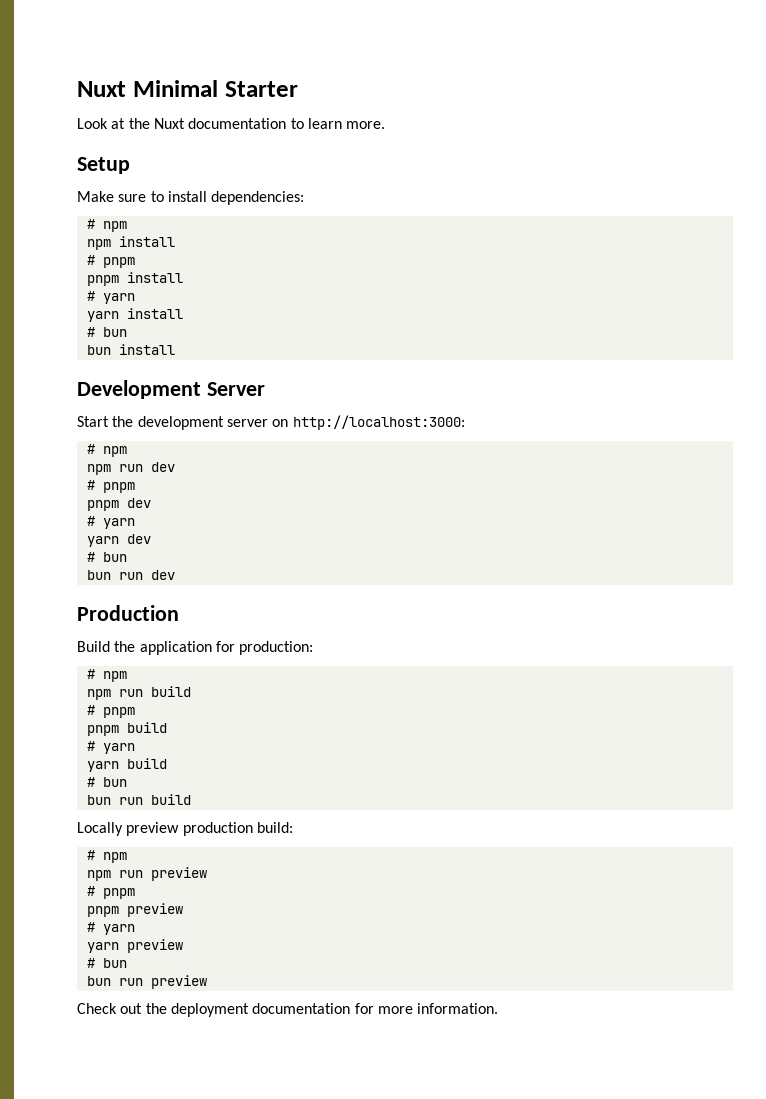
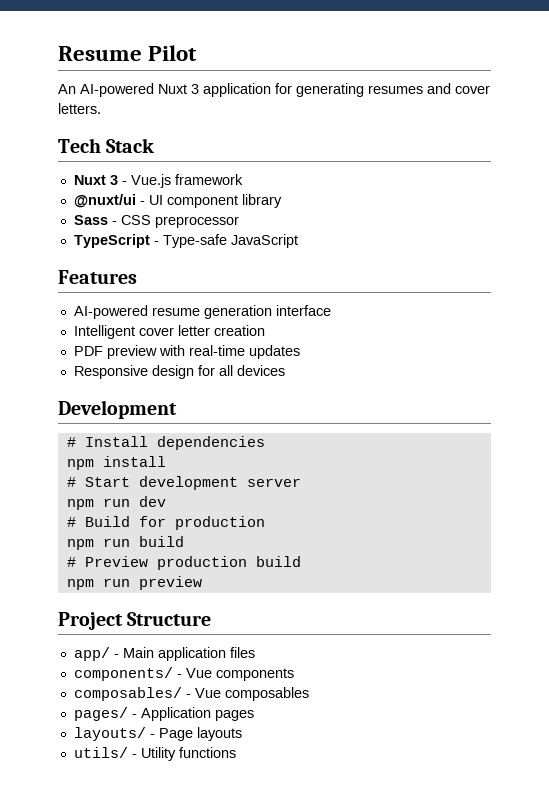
[77,80,298,97] [77,118,386,129] [77,157,130,174] [77,191,305,205] [86,219,127,232] Nuxt Minimal Starter // Look at the Nuxt documentation to learn more. // Setup // Make sure to install dependencies: // # npm -> [58,45,198,61] [58,83,490,97] [58,103,101,114] [58,138,155,153] [73,174,243,188] [73,194,282,208] [73,215,239,228] [73,234,298,248] [58,270,137,284] [73,305,331,319] [73,325,265,339] [73,345,300,359] [73,365,285,379] [58,400,177,419] [66,436,265,450] Resume Pilot // An AI-powered Nuxt 3 application for generating resumes and cover letters. // Tech Stack // Nuxt 3 - Vue.js framework // @nuxt/ui - UI component library // Sass - CSS preprocessor // TypeScript - Type-safe JavaScript // Features // AI-powered resume generation interface // Intelligent cover letter creation // PDF preview with real-time updates // Responsive design for all devices // Development // # Install dependencies
[102,257,135,268] [86,272,183,286] [86,291,135,304] [86,308,183,322] [86,327,127,337] [86,344,175,355] [77,380,265,399] [77,415,465,430] [86,444,127,457] [86,462,175,475] [86,480,135,493] [86,498,151,511] [86,516,135,529] [86,534,151,547] [86,552,127,562] [86,570,175,580] [77,605,179,621] [77,641,314,655] [86,669,127,682] pnpm // pnpm install // # yarn // yarn install // # bun // bun install // Development Server // Start the development server on http://localhost:3000: // # npm // npm run dev // # pnpm // pnpm dev // # yarn // yarn dev // # bun // bun run dev // Production // Build the application for production: // # npm -> [84,476,301,490] [66,496,166,510] [66,516,265,530] Start development server // npm run dev // # Build for production
[102,707,135,718] [86,722,167,736] [86,741,135,754] [86,758,167,772] [86,777,127,787] [86,794,191,805] [77,822,293,836] [86,850,127,863] [86,867,207,881] [86,886,135,899] [86,903,183,917] [86,922,135,935] [86,939,183,953] [86,958,127,968] [86,975,207,989] [77,1003,499,1017] pnpm // pnpm build // # yarn // yarn build // # bun // bun run build // Locally preview production build: // # npm // npm run preview // # pnpm // pnpm preview // # yarn // yarn preview // # bun // bun run preview // Check out the deployment documentation for more information. -> [84,556,301,570] [66,576,202,590] [58,612,212,630] [73,647,255,661] [73,667,294,681] [73,687,309,701] [73,707,254,721] [73,727,242,741] [73,747,236,761] Preview production build // npm run preview // Project Structure // app/ - Main application files // components/ - Vue components // composables/ - Vue composables // pages/ - Application pages // layouts/ - Page layouts // utils/ - Utility functions

